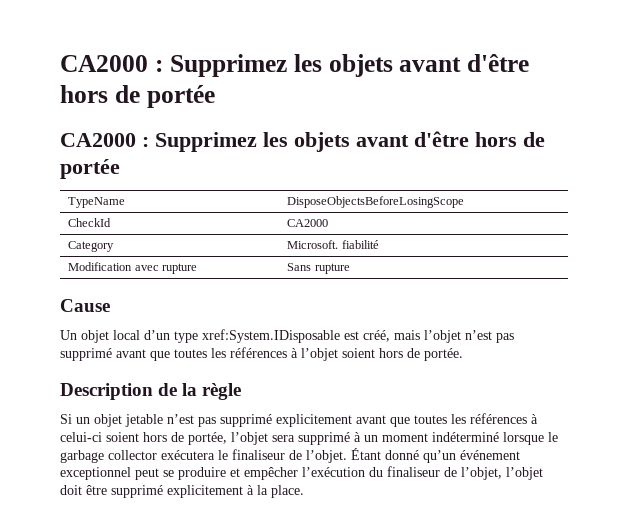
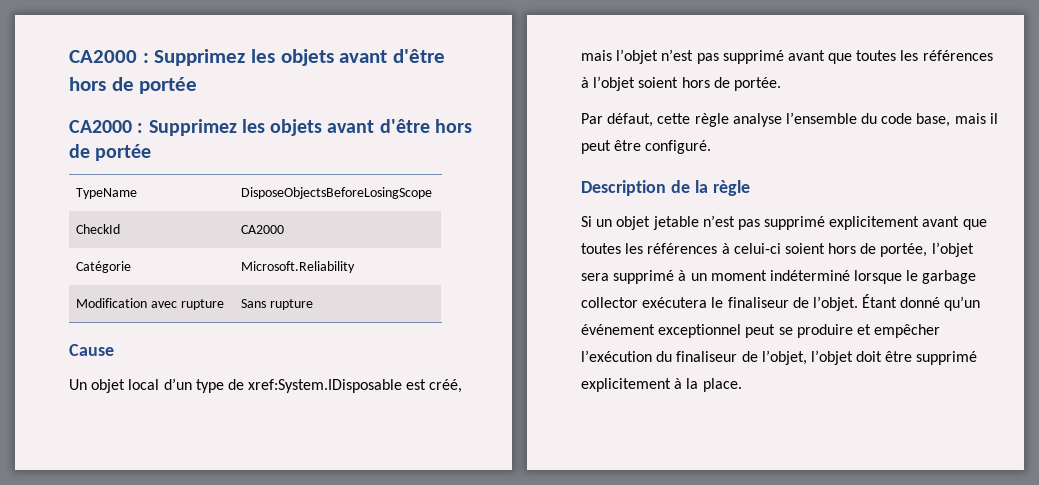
[68,241,115,252] [287,240,379,249] Category | Microsoft. fiabilité -> [76,261,132,273] [241,261,356,273] Catégorie | Microsoft.Reliability
(198, 337) none -> [227,379,244,390] de
(463, 354) none -> [581,112,998,127] [581,140,712,154] // Par défaut, cette règle analyse l’ensemble du code base, mais il peut être configuré.

